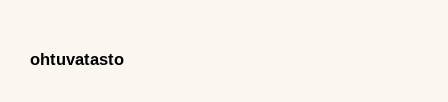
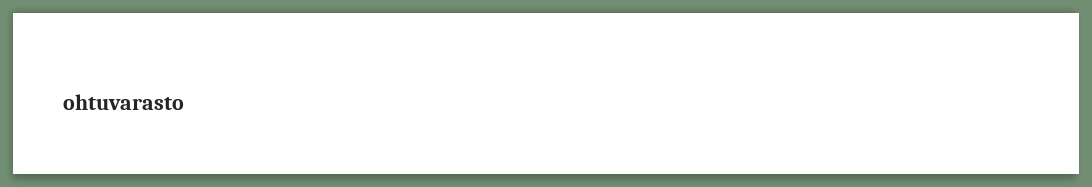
[30,53,124,65] ohtuvatasto -> [63,94,184,110] ohtuvarasto

